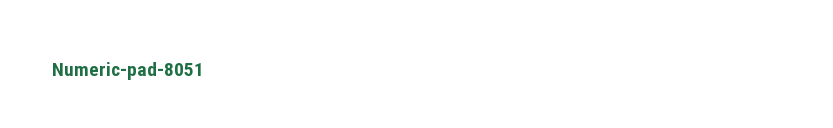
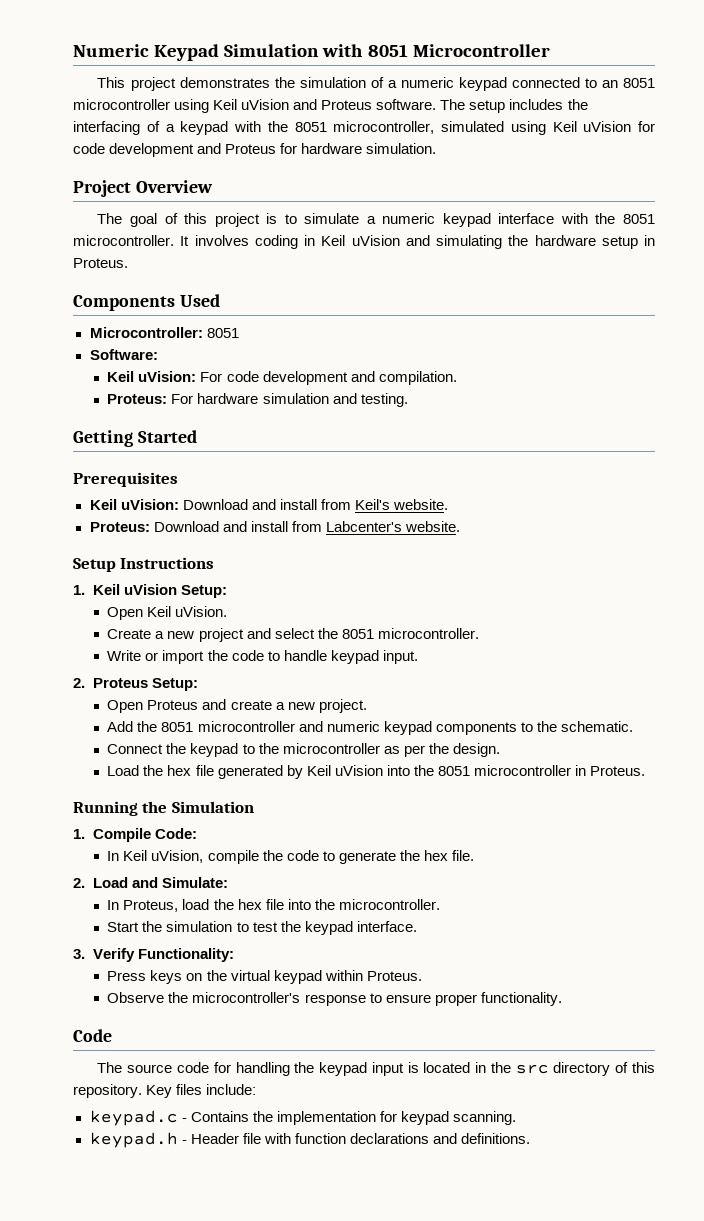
[52,62,204,80] Numeric-pad-8051 -> [73,44,550,61] [97,77,655,91] [73,99,588,113] [73,121,655,135] [73,143,437,157] [73,180,213,197] [97,213,655,227] [73,235,655,249] [73,258,128,268] [73,294,220,311] [89,327,239,338] [89,349,158,360] [107,371,457,385] [107,393,408,407] [73,430,197,447] [73,472,178,487] [89,499,448,510] [89,521,460,532] [73,557,215,572] [73,584,227,598] [107,606,228,620] [107,628,479,642] [107,650,418,664] [73,678,198,691] [107,699,367,713] [107,721,633,735] [107,743,500,757] [107,765,646,779] [73,801,254,816] [73,828,197,842] [107,850,474,864] [73,877,228,888] [107,899,440,912] [107,921,417,935] [73,948,234,962] [107,970,422,984] [107,992,562,1006] [73,1029,112,1042] [97,1062,655,1076] [73,1084,257,1098] [89,1110,516,1126] [89,1132,530,1148] Numeric Keypad Simulation with 8051 Microcontroller // This project demonstrates the simulation of a numeric keypad connected to an 8051 microcontroller using Keil uVision and Proteus software. The setup includes the interfacing of a keypad with the 8051 microcontroller, simulated using Keil uVision for code development and Proteus for hardware simulation. // Project Overview // The goal of this project is to simulate a numeric keypad interface with the 8051 microcontroller. It involves coding in Keil uVision and simulating the hardware setup in Proteus. // Components Used // Microcontroller: 8051 // Software: // Keil uVision: For code development and compilation. // Proteus: For hardware simulation and testing. // Getting Started // Prerequisites // Keil uVision: Download and install from Keil's website. // Proteus: Download and install from Labcenter's website. // Setup Instructions // 1. Keil uVision Setup: // Open Keil uVision. // Create a new project and select the 8051 microcontroller. // Write or import the code to handle keypad input. // 2. Proteus Setup: // Open Proteus and create a new project. // Add the 8051 microcontroller and numeric keypad components to the schematic. // Connect the keypad to the microcontroller as per the design. // Load the hex file generated by Keil uVision into the 8051 microcontroller in Proteus. // Running the Simulation // 1. Compile Code: // In Keil uVision, compile the code to generate the hex file. // 2. Load and Simulate: // In Proteus, load the hex file into the microcontroller. // Start the simulation to test the keypad interface. // 3. Verify Functionality: // Press keys on the virtual keypad within Proteus. // Observe the microcontroller's response to ensure proper functionality. // Code // The source code for handling the keypad input is located in the src directory of this repository. Key files include: // keypad.c - Contains the implementation for keypad scanning. // keypad.h - Header file with function declarations and definitions.

